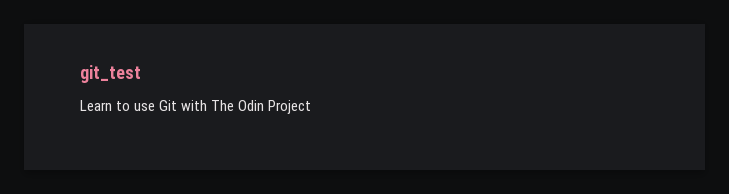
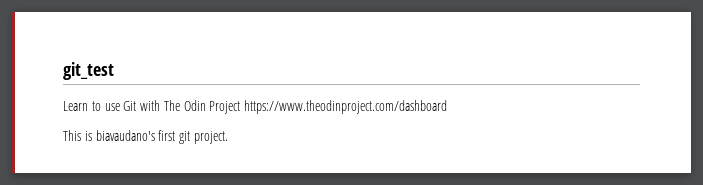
(312, 107) none -> [244,100,448,114] [63,130,228,144] https://www.theodinproject.com/dashboard // This is biavaudano's first git project.

